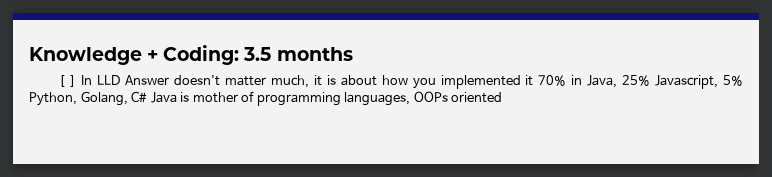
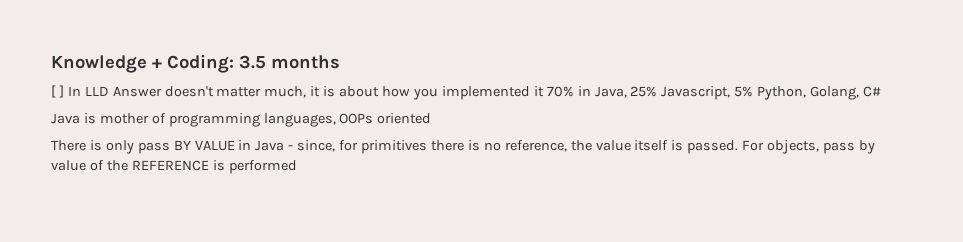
(148, 97) none -> (882, 91) //
(503, 97) none -> [51,140,875,154] [51,160,297,174] // There is only pass BY VALUE in Java - since, for primitives there is no reference, the value itself is passed. For objects, pass by value of the REFERENCE is performed

